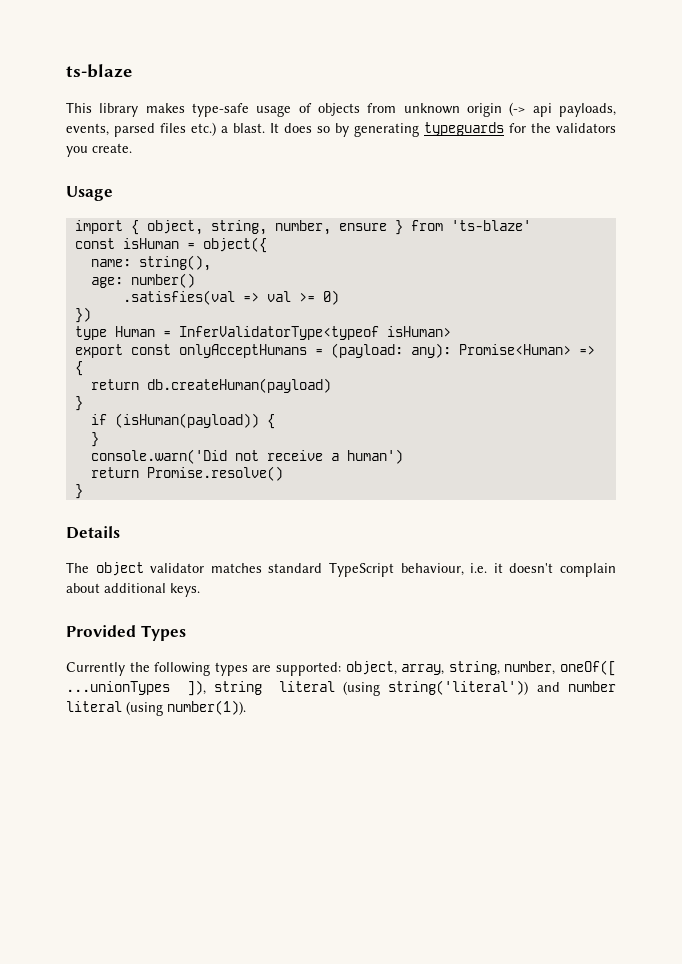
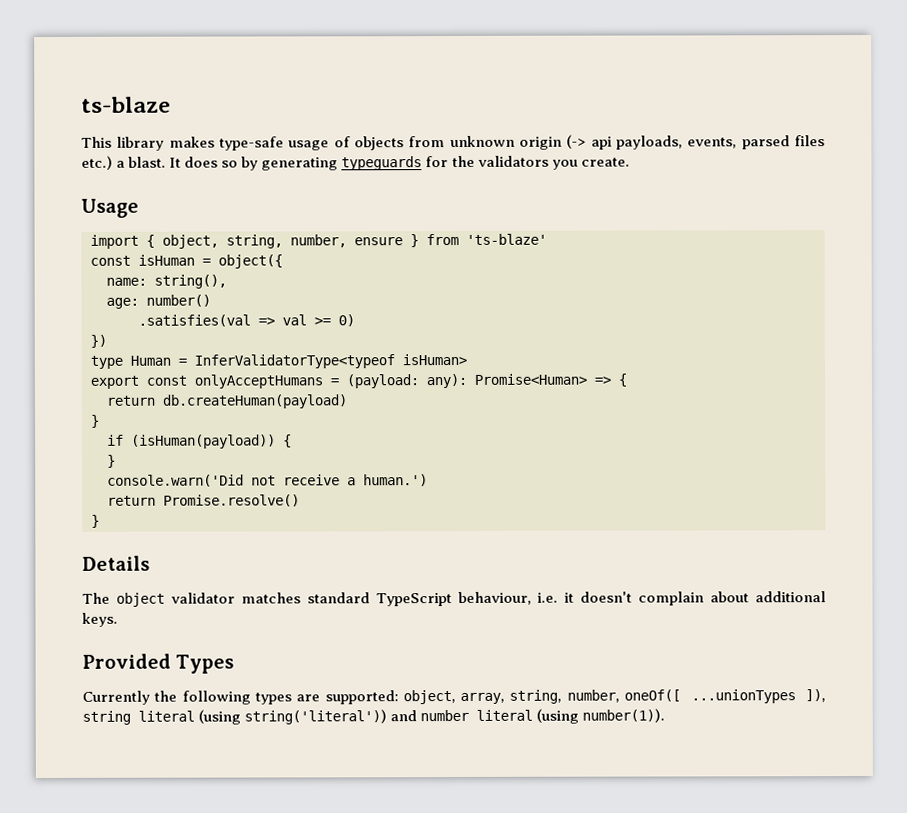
[346,449,403,464] human') -> [363,474,428,487] human.')

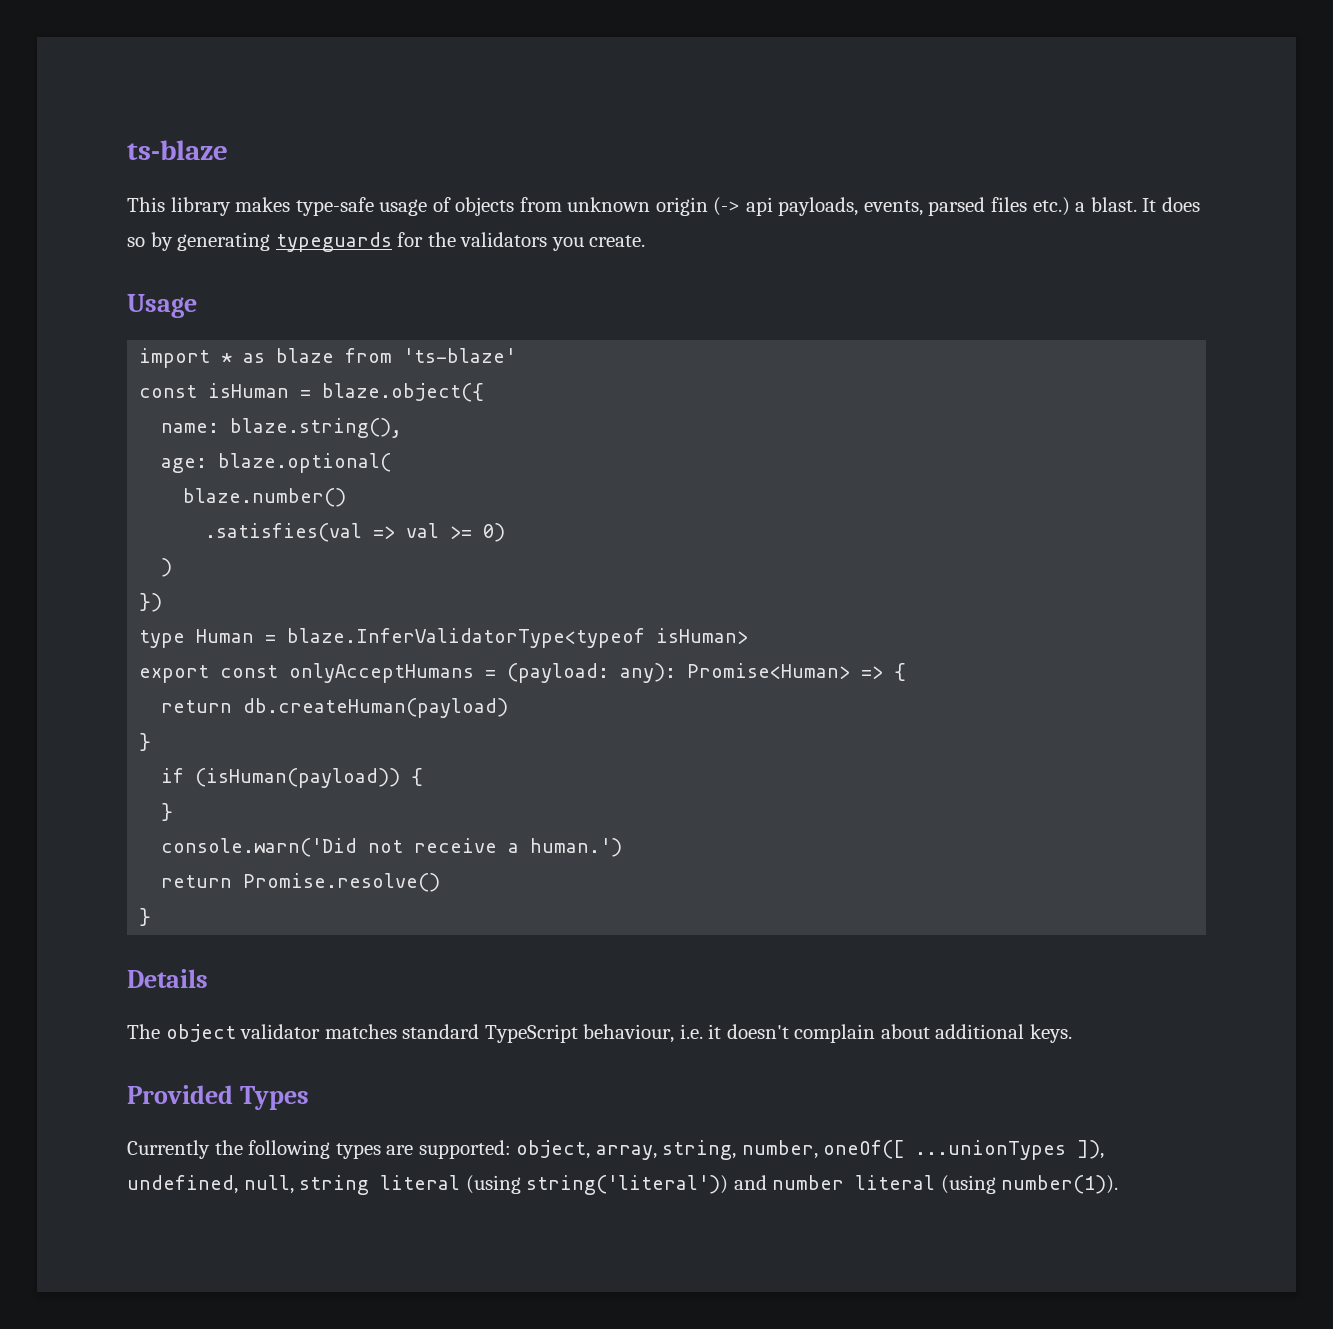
[146,234,419,249] { object, string, number, ensure } -> [221,348,335,363] * as blaze
[218,254,283,269] object({ -> [322,383,485,402] blaze.object({
[154,274,227,289] string(), -> [230,418,403,438] blaze.string(),
[146,294,211,307] number() -> [218,453,392,473] [183,488,347,507] blaze.optional( // blaze.number()
(355, 320) none -> [161,558,173,577] // )
[194,354,395,369] InferValidatorType<typeof -> [287,628,646,648] blaze.InferValidatorType<typeof
(826, 696) none -> [127,1175,294,1194] undefined, null,

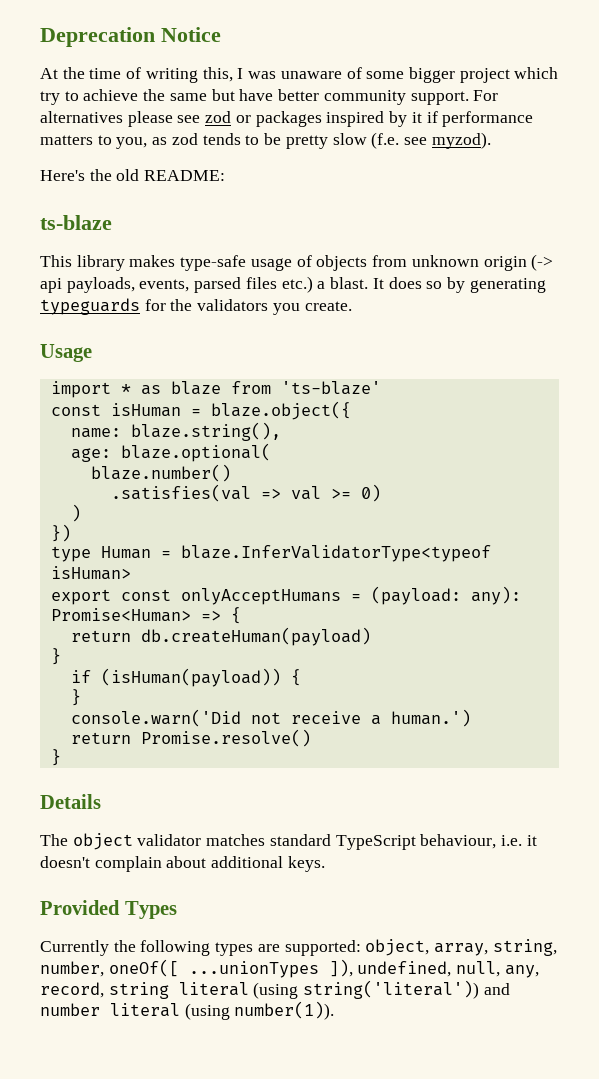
(127, 150) none -> [40,27,221,47] [40,67,559,83] [40,89,499,105] [40,111,534,127] [40,132,491,149] [40,169,226,181] Deprecation Notice // At the time of writing this, I was unaware of some bigger project which try to achieve the same but have better community support. For alternatives please see zod or packages inspired by it if performance matters to you, as zod tends to be pretty slow (f.e. see myzod). // Here's the old README: //
(294, 1184) none -> [504,965,539,978] [40,982,104,998] any, record,

